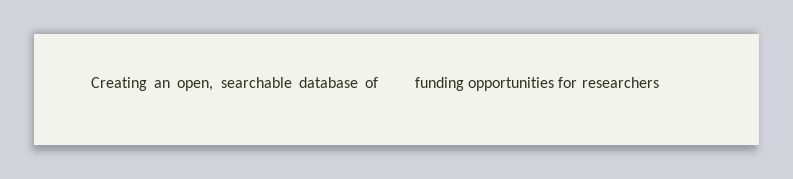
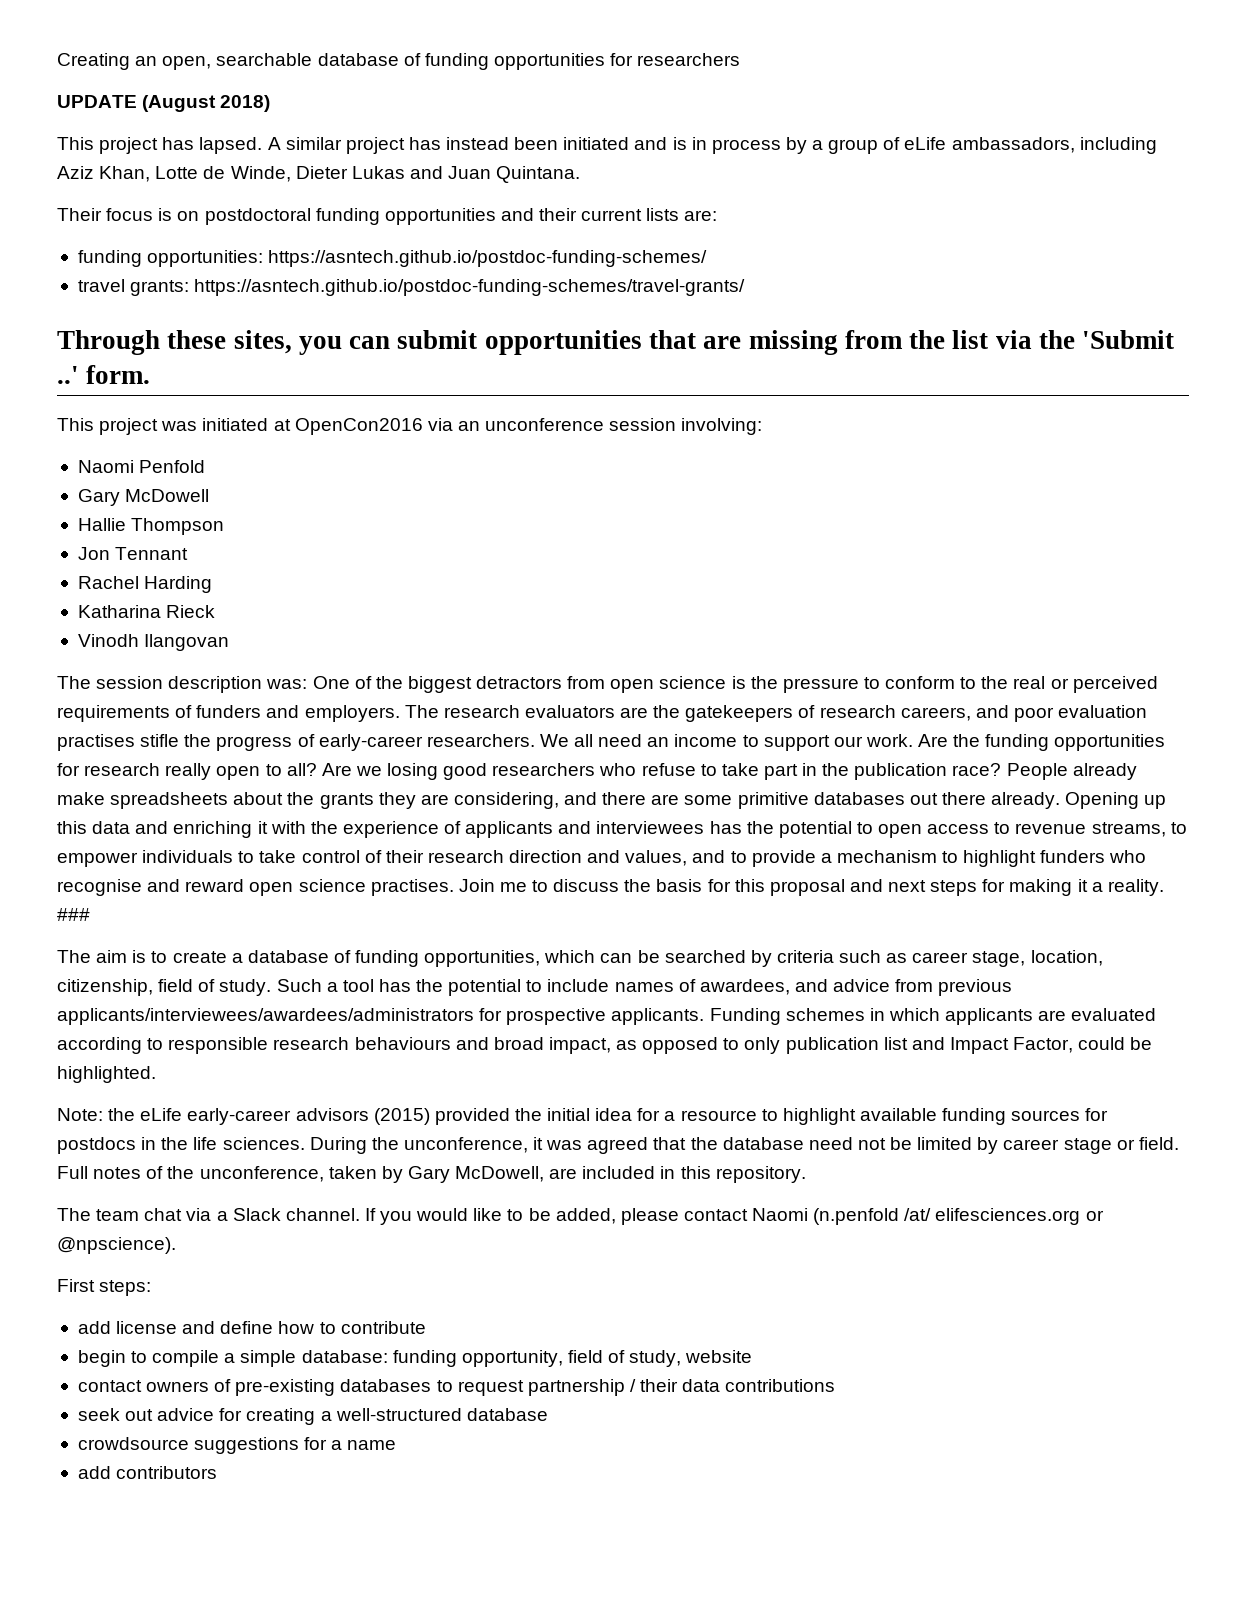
(659, 82) none -> [57,95,271,112] [57,137,1157,154] [57,166,581,183] [57,208,718,225] [77,250,708,267] [77,279,746,296] [57,330,1175,355] [57,365,151,384] [57,418,763,435] [77,460,206,473] [77,489,210,506] [77,518,225,535] [77,547,189,560] [77,576,213,593] [77,605,216,618] [77,634,230,651] [57,676,1158,693] [57,705,1148,722] [57,734,1166,751] [57,763,1137,780] [57,792,1167,809] [57,821,1187,838] [57,850,1147,867] [57,879,1164,896] [57,908,90,921] [57,950,1103,967] [57,979,1013,996] [57,1008,1157,1025] [57,1037,1153,1054] [57,1066,156,1083] [57,1108,1109,1125] [57,1137,1179,1154] [57,1166,806,1183] [57,1208,1104,1225] [57,1237,176,1254] [57,1279,152,1296] [77,1321,426,1334] [77,1350,753,1367] [77,1379,836,1396] [77,1408,548,1425] [77,1437,397,1454] [77,1466,218,1479] // UPDATE (August 2018) // This project has lapsed. A similar project has instead been initiated and is in process by a group of eLife ambassadors, including Aziz Khan, Lotte de Winde, Dieter Lukas and Juan Quintana. // Their focus is on postdoctoral funding opportunities and their current lists are: // funding opportunities: https://asntech.github.io/postdoc-funding-schemes/ // travel grants: https://asntech.github.io/postdoc-funding-schemes/travel-grants/ // Through these sites, you can submit opportunities that are missing from the list via the 'Submit ..' form. // This project was initiated at OpenCon2016 via an unconference session involving: // Naomi Penfold // Gary McDowell // Hallie Thompson // Jon Tennant // Rachel Harding // Katharina Rieck // Vinodh Ilangovan // The session description was: One of the biggest detractors from open science is the pressure to conform to the real or perceived requirements of funders and employers. The research evaluators are the gatekeepers of research careers, and poor evaluation practises stifle the progress of early-career researchers. We all need an income to support our work. Are the funding opportunities for research really open to all? Are we losing good researchers who refuse to take part in the publication race? People already make spreadsheets about the grants they are considering, and there are some primitive databases out there already. Opening up this data and enriching it with the experience of applicants and interviewees has the potential to open access to revenue streams, to empower individuals to take control of their research direction and values, and to provide a mechanism to highlight funders who recognise and reward open science practises. Join me to discuss the basis for this proposal and next steps for making it a reality. ### // The aim is to create a database of funding opportunities, which can be searched by criteria such as career stage, location, citizenship, field of study. Such a tool has the potential to include names of awardees, and advice from previous applicants/interviewees/awardees/administrators for prospective applicants. Funding schemes in which applicants are evaluated according to responsible research behaviours and broad impact, as opposed to only publication list and Impact Factor, could be highlighted. // Note: the eLife early-career advisors (2015) provided the initial idea for a resource to highlight available funding sources for postdocs in the life sciences. During the unconference, it was agreed that the database need not be limited by career stage or field. Full notes of the unconference, taken by Gary McDowell, are included in this repository. // The team chat via a Slack channel. If you would like to be added, please contact Naomi (n.penfold /at/ elifesciences.org or @npscience). // First steps: // add license and define how to contribute // begin to compile a simple database: funding opportunity, field of study, website // contact owners of pre-existing databases to request partnership / their data contributions // seek out advice for creating a well-structured database // crowdsource suggestions for a name // add contributors

